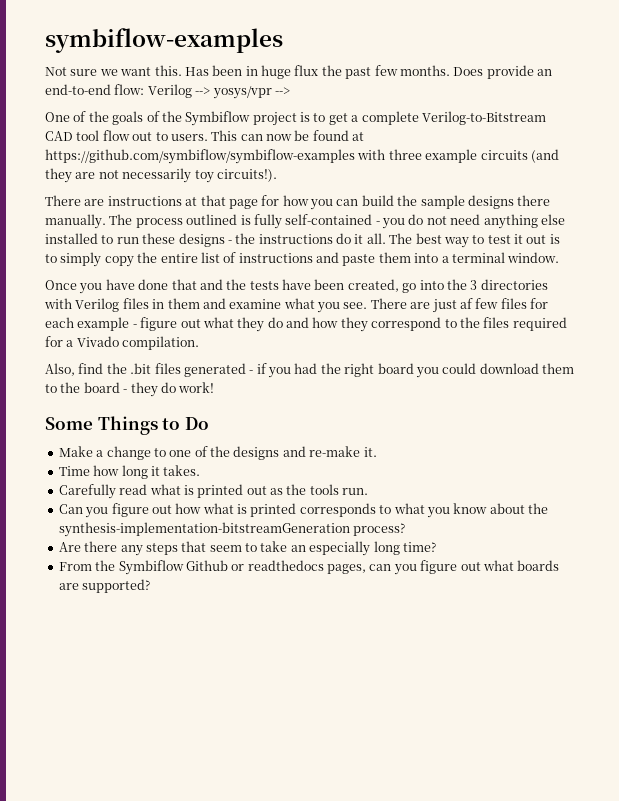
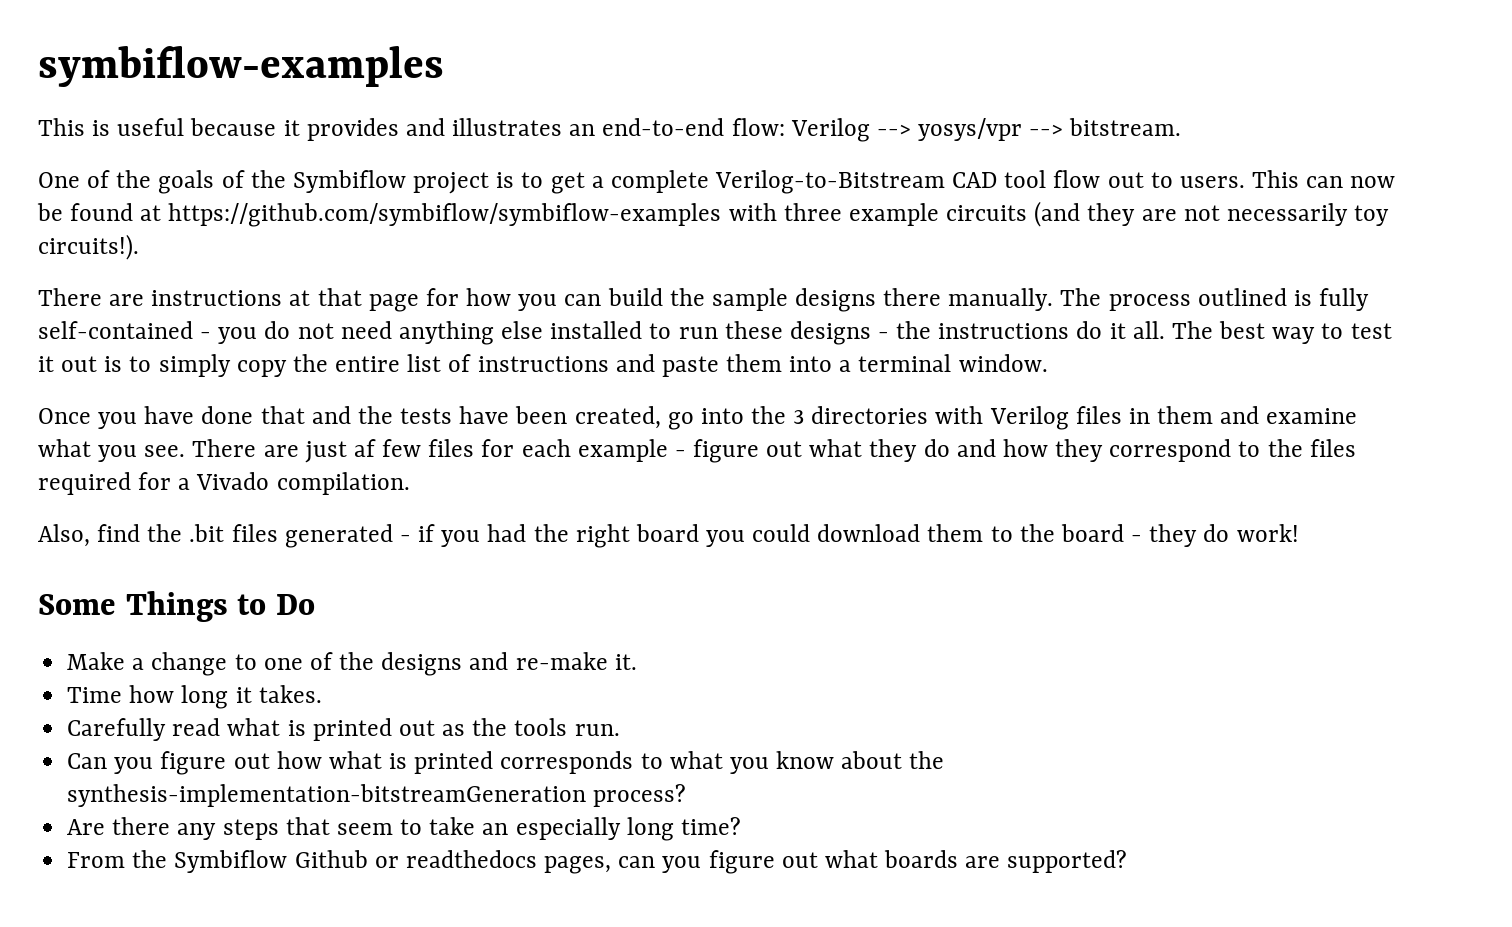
[45,65,534,79] Not sure we want this. Has been in huge flux the past few months. Does provide -> [38,118,563,141] This is useful because it provides and illustrates
(290, 91) none -> [1069,118,1182,136] bitstream.

